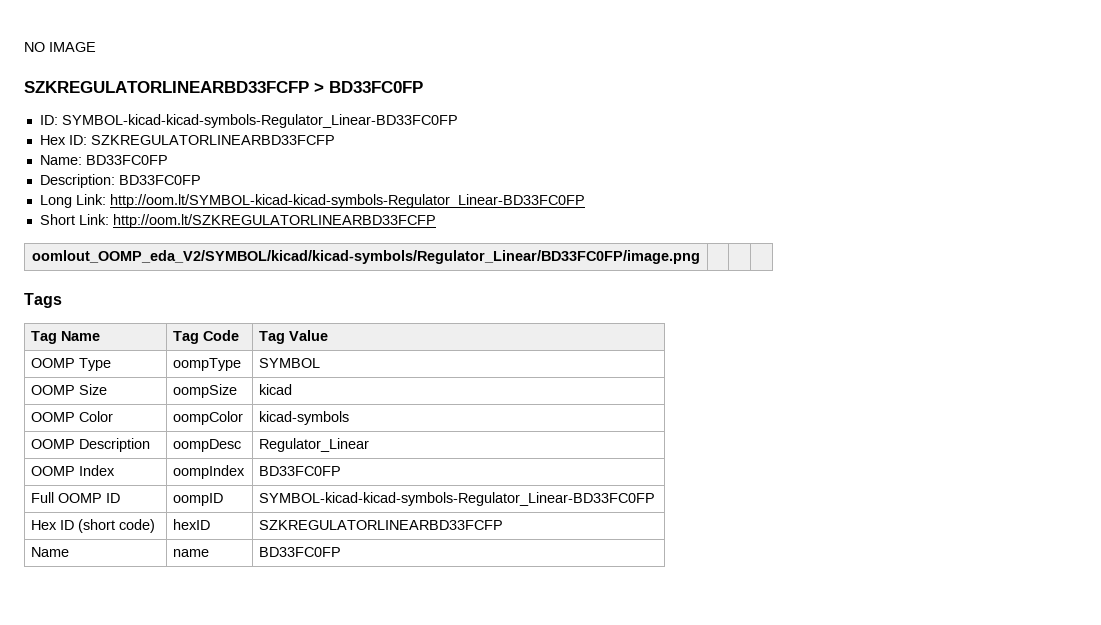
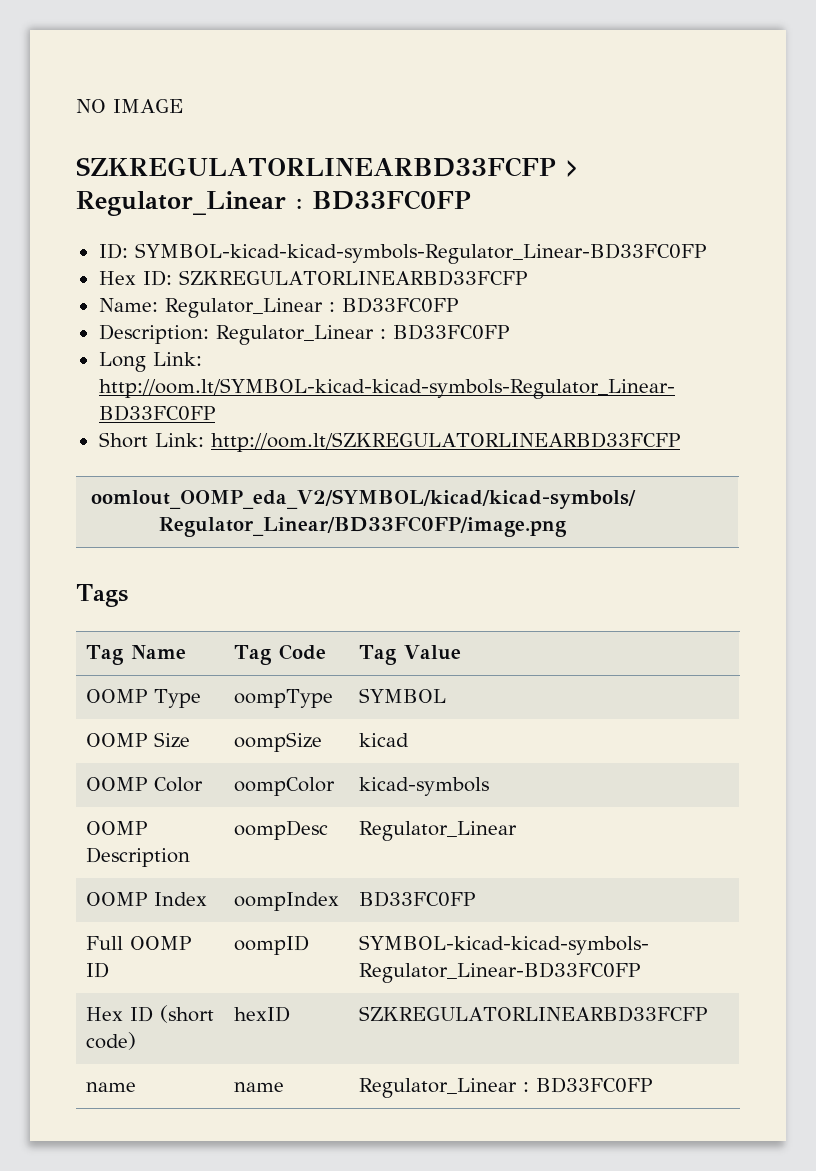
(324, 87) none -> [76,191,302,216] Regulator_Linear :
(82, 160) none -> [164,298,335,318] Regulator_Linear :
(115, 181) none -> [215,325,386,345] Regulator_Linear :
[31,547,70,557] [173,549,210,557] Name | name | -> [85,1082,136,1092] [233,1082,284,1092] [358,1078,529,1098] name | name | Regulator_Linear :

